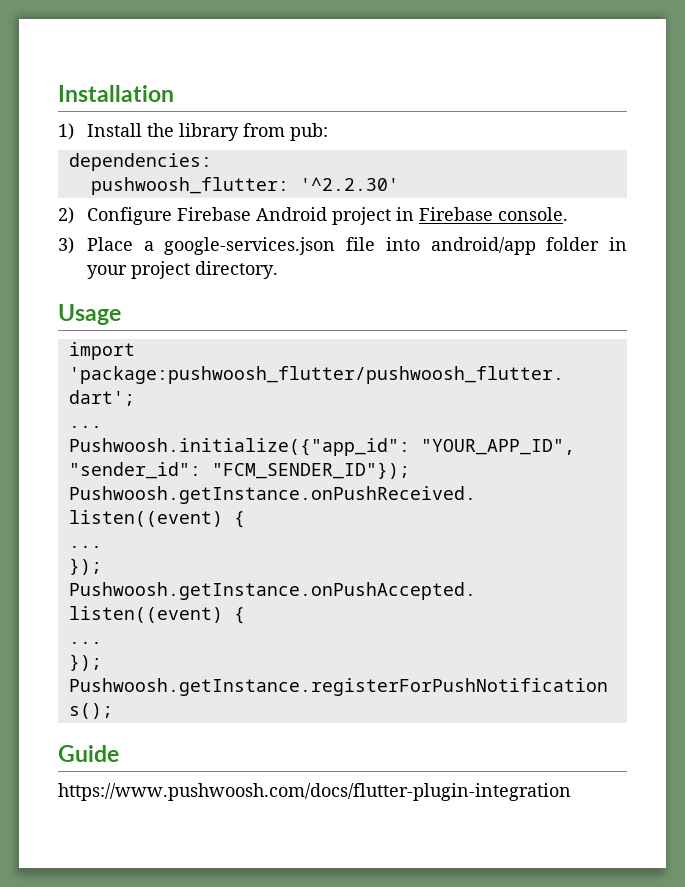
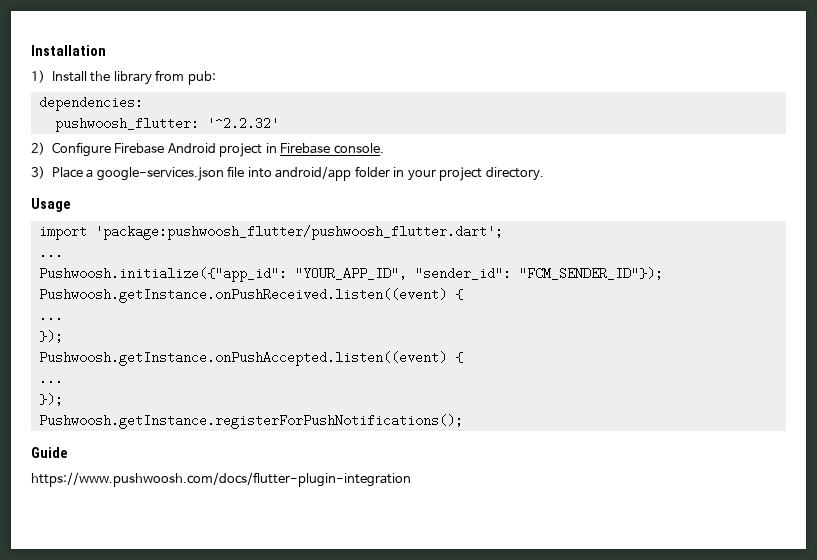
[299,177,399,191] '^2.2.30' -> [206,117,279,130] '^2.2.32'

